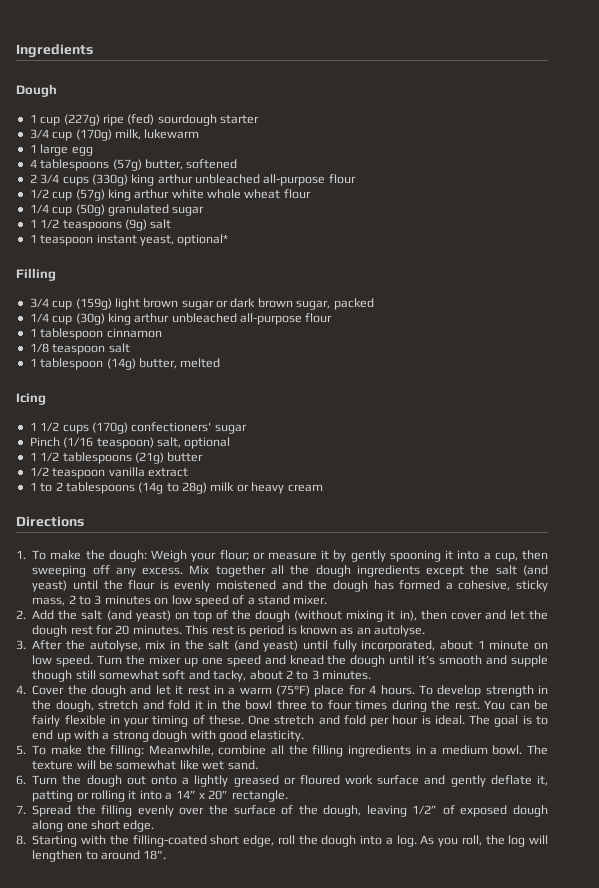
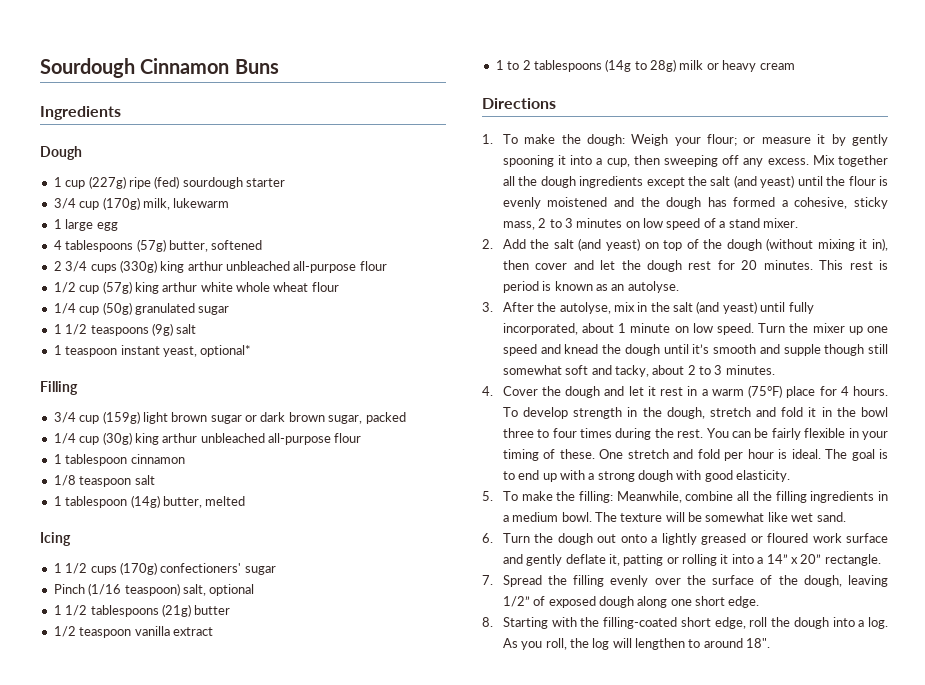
(16, 51) none -> [40,58,279,78] Sourdough Cinnamon Buns //

